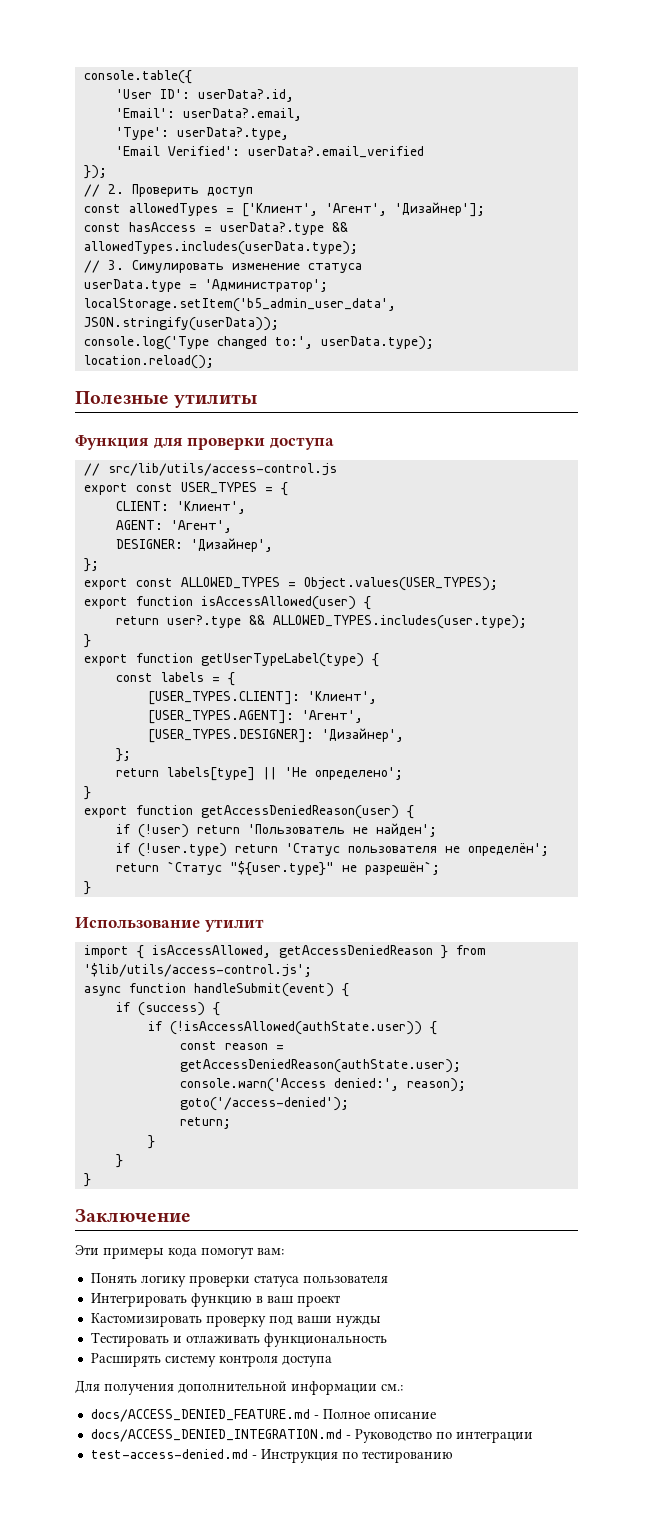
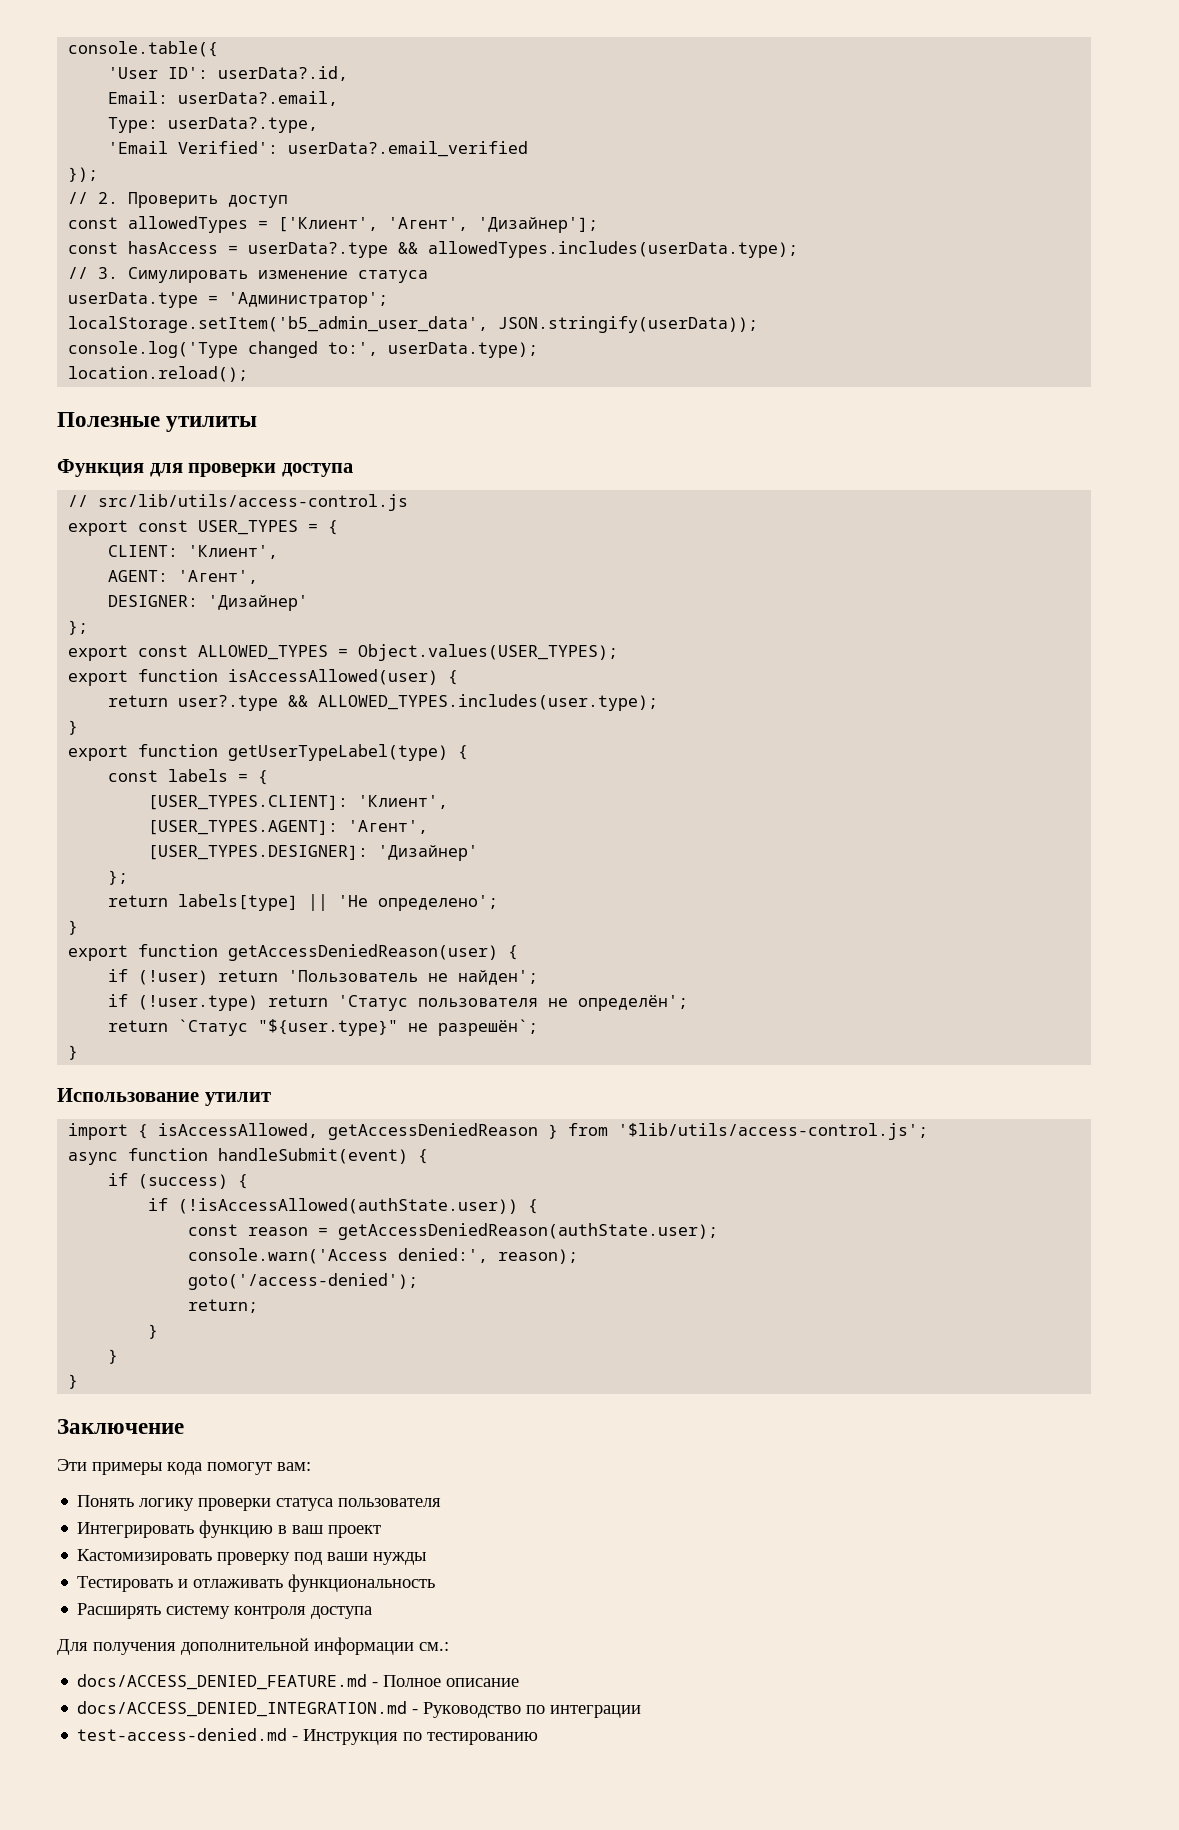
[115,108,175,118] 'Email': -> [108,91,169,104] Email:
[115,127,169,140] 'Type': -> [108,117,159,133] Type:
[190,538,273,552] 'Дизайнер', -> [208,595,309,611] 'Дизайнер'
[321,728,404,742] 'Дизайнер', -> [378,845,479,861] 'Дизайнер'

